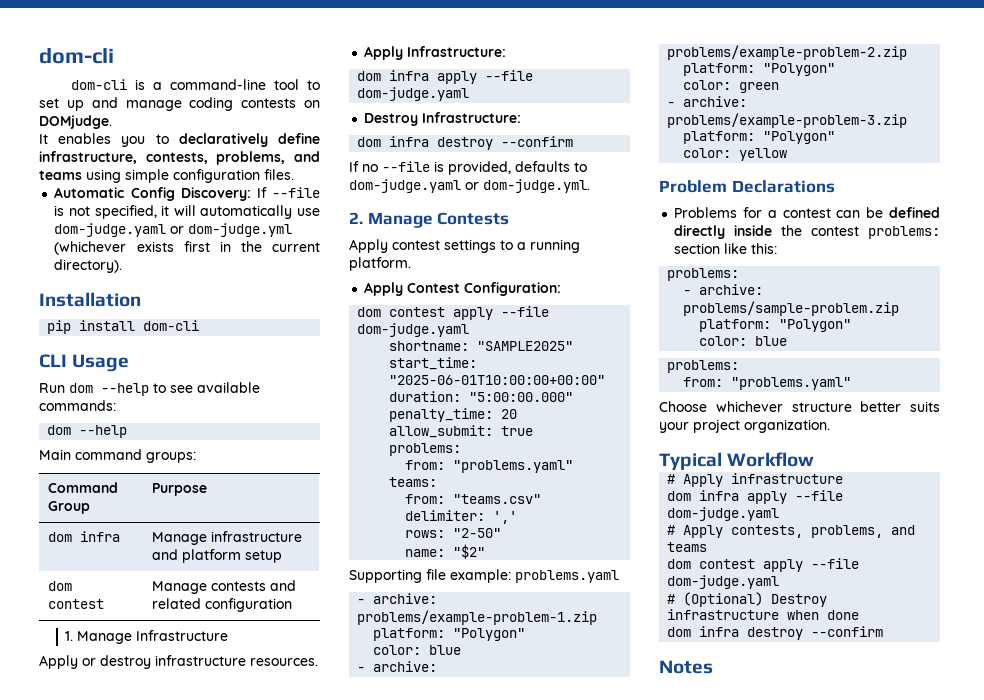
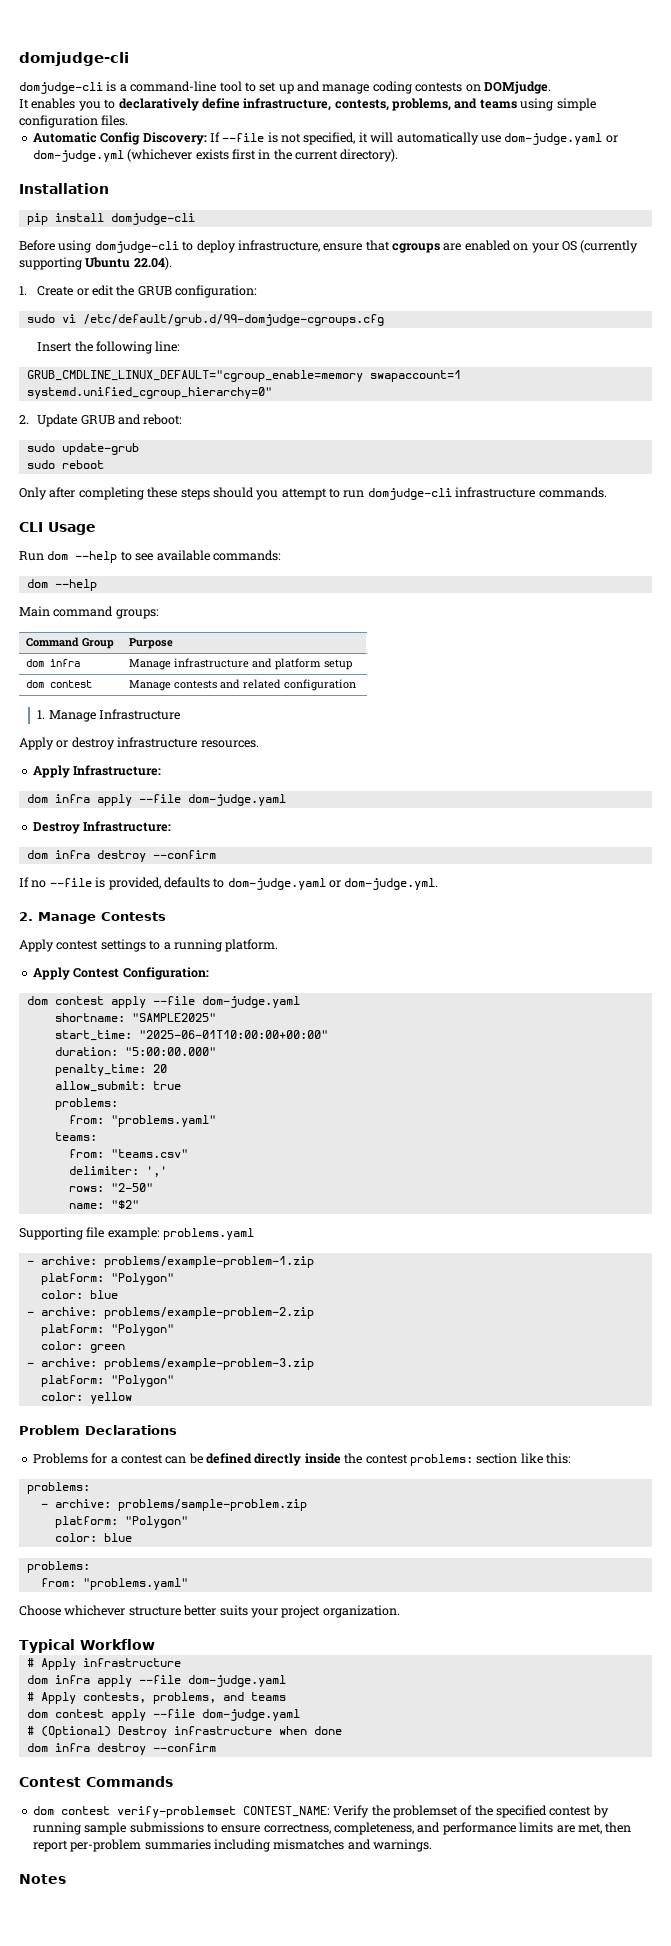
[39,47,114,64] [70,79,127,90] dom-cli // dom-cli -> [19,52,129,66] [19,82,103,94] domjudge-cli // domjudge-cli
[143,320,200,331] dom-cli -> [110,213,195,225] [19,240,639,253] [19,257,172,270] [19,285,258,298] [26,314,384,326] [37,341,181,354] [26,370,461,382] [26,387,272,399] [19,414,183,427] [26,443,139,455] [26,460,104,469] [19,487,607,500] domjudge-cli // Before using domjudge-cli to deploy infrastructure, ensure that cgroups are enabled on your OS (currently supporting Ubuntu 22.04). // 1. Create or edit the GRUB configuration: // sudo vi /etc/default/grub.d/99-domjudge-cgroups.cfg // Insert the following line: // GRUB_CMDLINE_LINUX_DEFAULT="cgroup_enable=memory swapaccount=1 systemd.unified_cgroup_hierarchy=0" // 2. Update GRUB and reboot: // sudo update-grub // sudo reboot // Only after completing these steps should you attempt to run domjudge-cli infrastructure commands.
(884, 631) none -> [19,1776,173,1787] [32,1805,609,1818] [32,1822,632,1835] [32,1839,432,1852] // Contest Commands // dom contest verify-problemset CONTEST_NAME: Verify the problemset of the specified contest by running sample submissions to ensure correctness, completeness, and performance limits are met, then report per-problem summaries including mismatches and warnings.

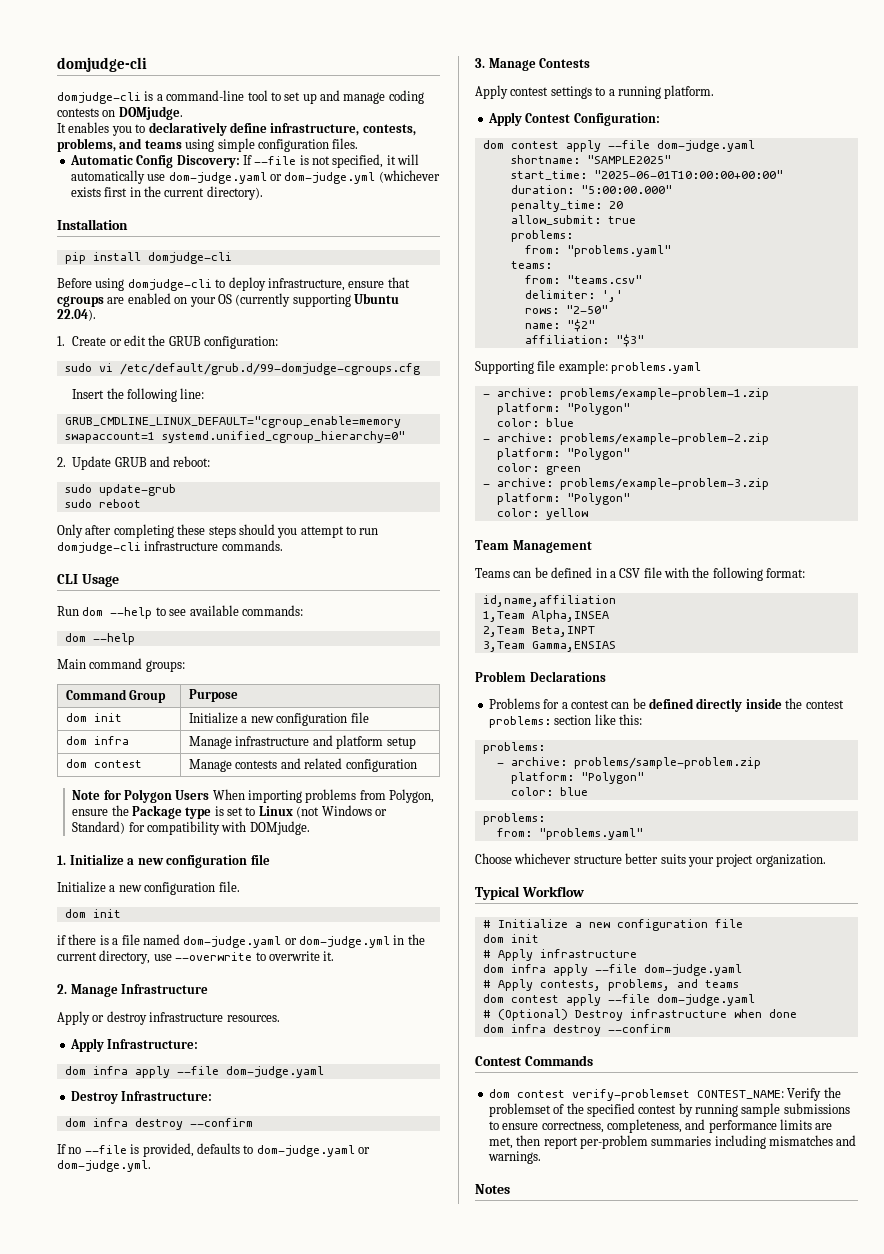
(173, 643) none -> [66,713,123,722] [189,712,369,726] // dom init | Initialize a new configuration file
[37,710,46,719] 1. -> [72,789,435,803] [72,805,387,819] [72,821,310,835] [57,854,270,868] [57,881,240,895] [64,909,121,918] [57,934,425,948] [57,950,335,964] [57,984,67,994] Note for Polygon Users When importing problems from Polygon, ensure the Package type is set to Linux (not Windows or Standard) for compatibility with DOMjudge. // 1. Initialize a new configuration file // Initialize a new configuration file. // dom init // if there is a file named dom-judge.yaml or dom-judge.yml in the current directory, use --overwrite to overwrite it. // 2.
[19,912,33,921] 2. -> [475,58,485,68] 3.
(139, 1204) none -> [524,334,644,347] // affiliation: "$3"
(132, 1398) none -> [475,540,592,553] [475,567,806,581] [482,595,616,607] [482,610,609,622] [482,626,595,637] [482,641,616,652] // Team Management // Teams can be defined in a CSV file with the following format: // id,name,affiliation // 1,Team Alpha,INSEA // 2,Team Beta,INPT // 3,Team Gamma,ENSIAS
(155, 1644) none -> [482,919,743,931] [482,934,539,943] // # Initialize a new configuration file // dom init

